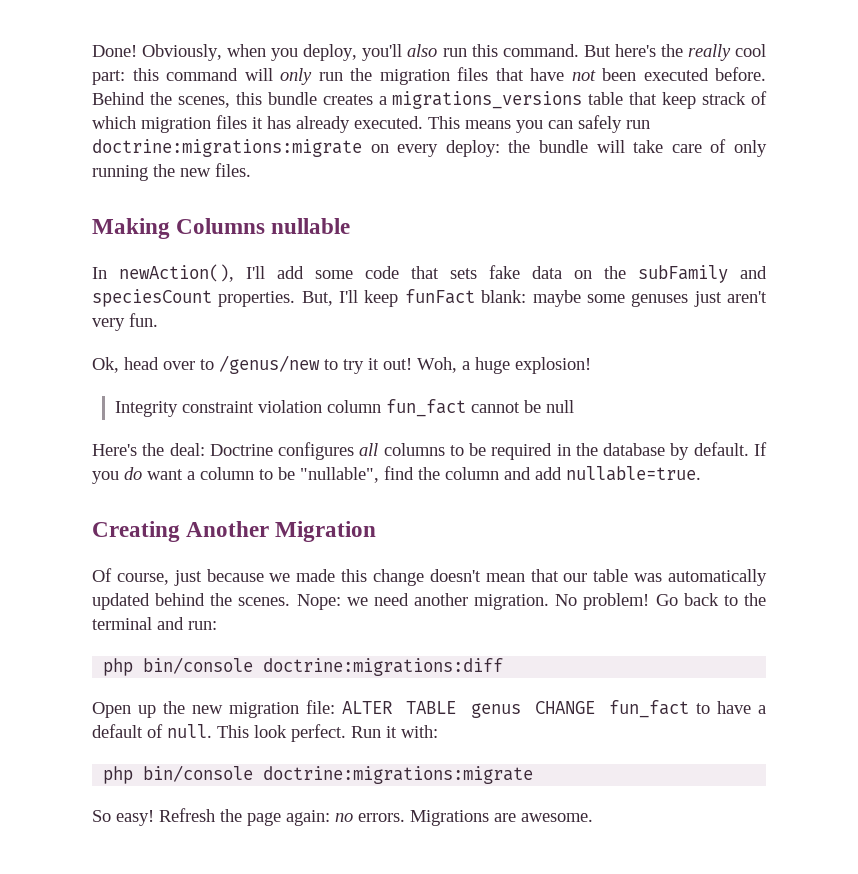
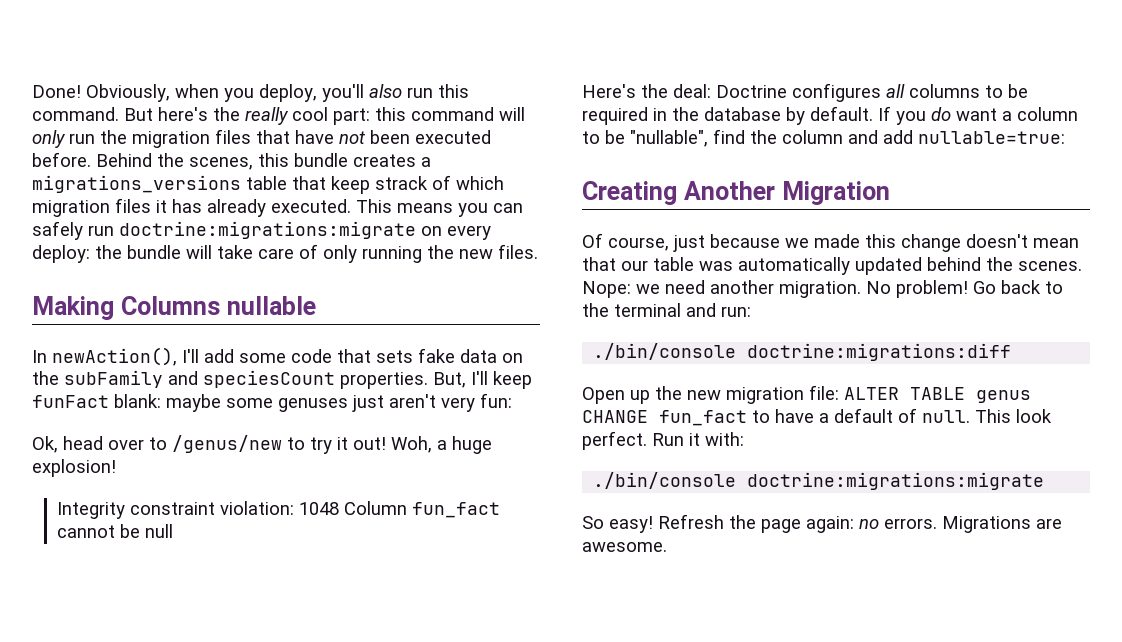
[129,313,158,327] fun. -> [480,393,512,408] fun:
[257,400,381,413] violation column -> [220,501,408,515] violation: 1048 Column
[566,466,701,481] nullable=true. -> [918,131,1065,144] nullable=true:
[103,657,254,676] php bin/console -> [593,343,737,360] ./bin/console
[103,765,254,784] php bin/console -> [593,472,737,489] ./bin/console

